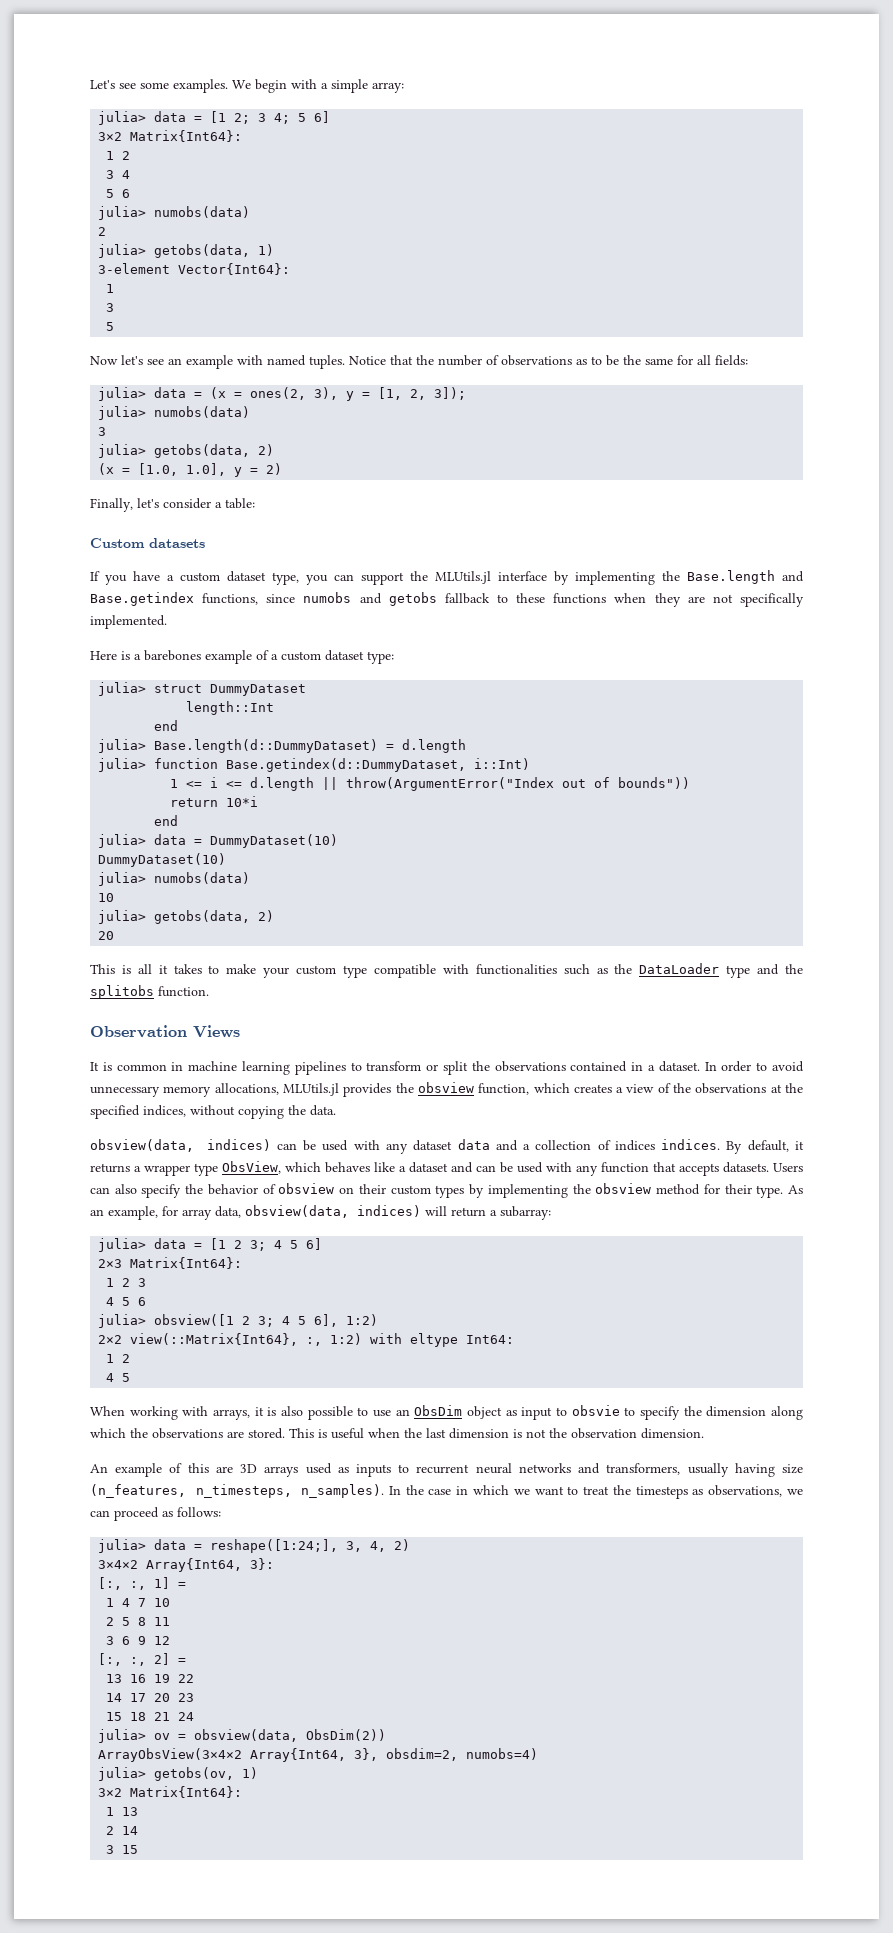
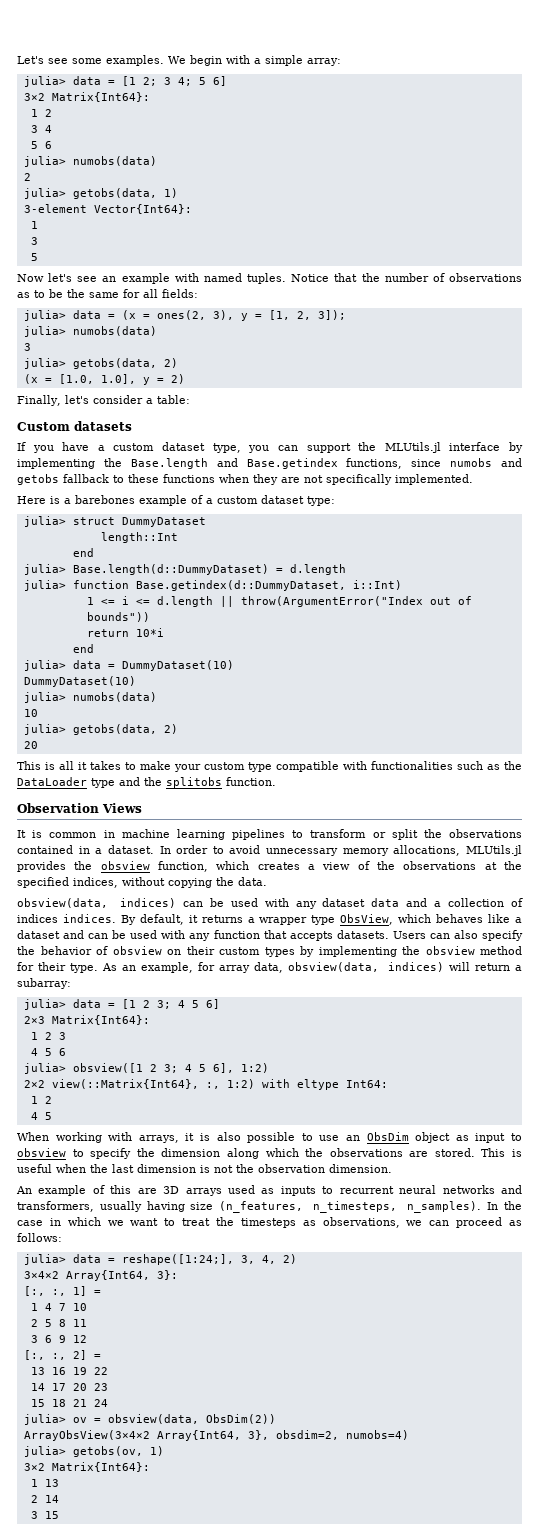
[571,1405,620,1416] obsvie -> [17,1148,66,1157] obsview

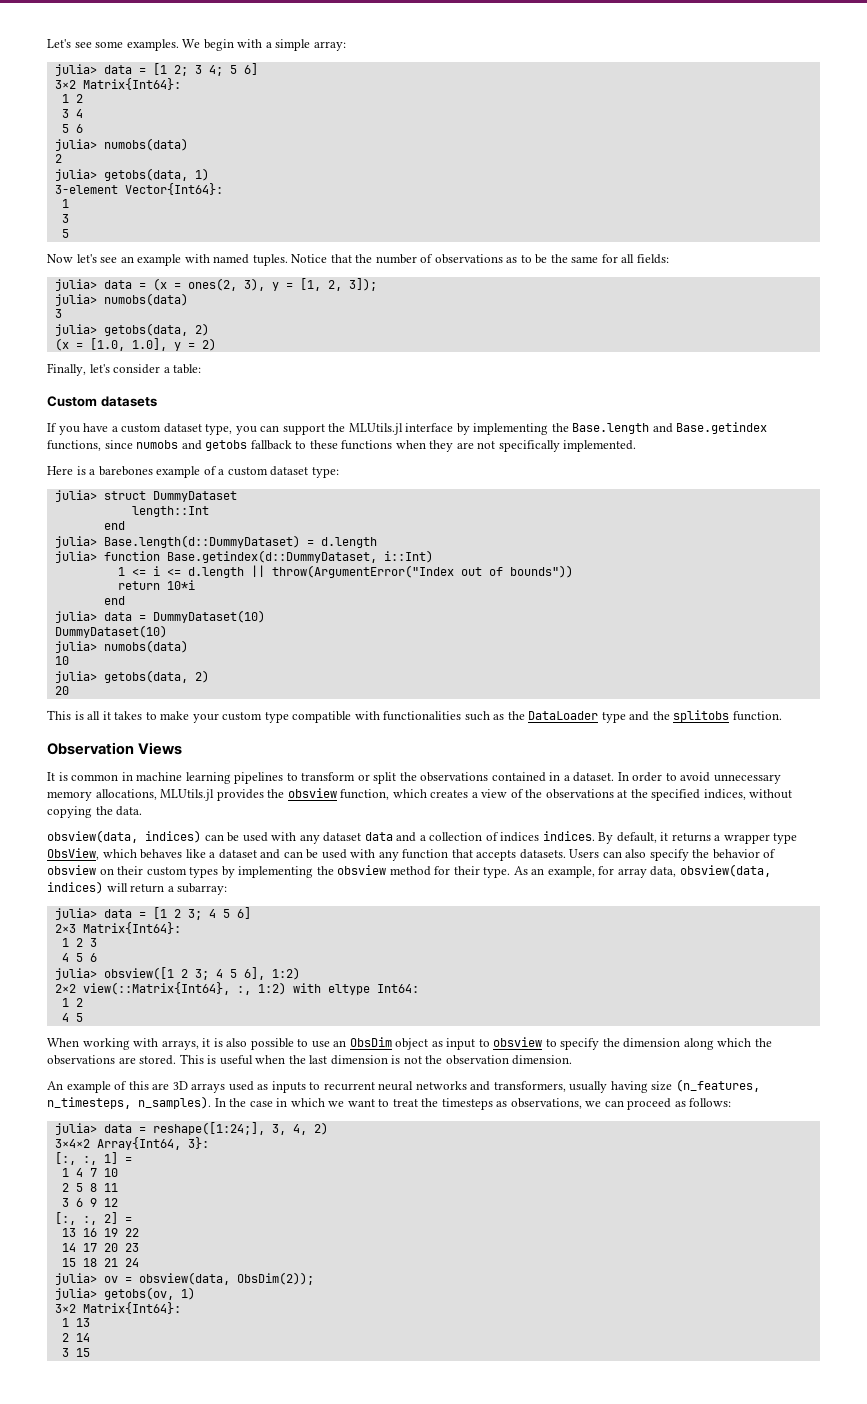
[205,1414,276,1424] [23,1430,409,1441] ObsDim(2)) // ArrayObsView(3×4×2 Array{Int64, 3}, obsdim=2, numobs=4) -> [236,1272,314,1285] ObsDim(2));

